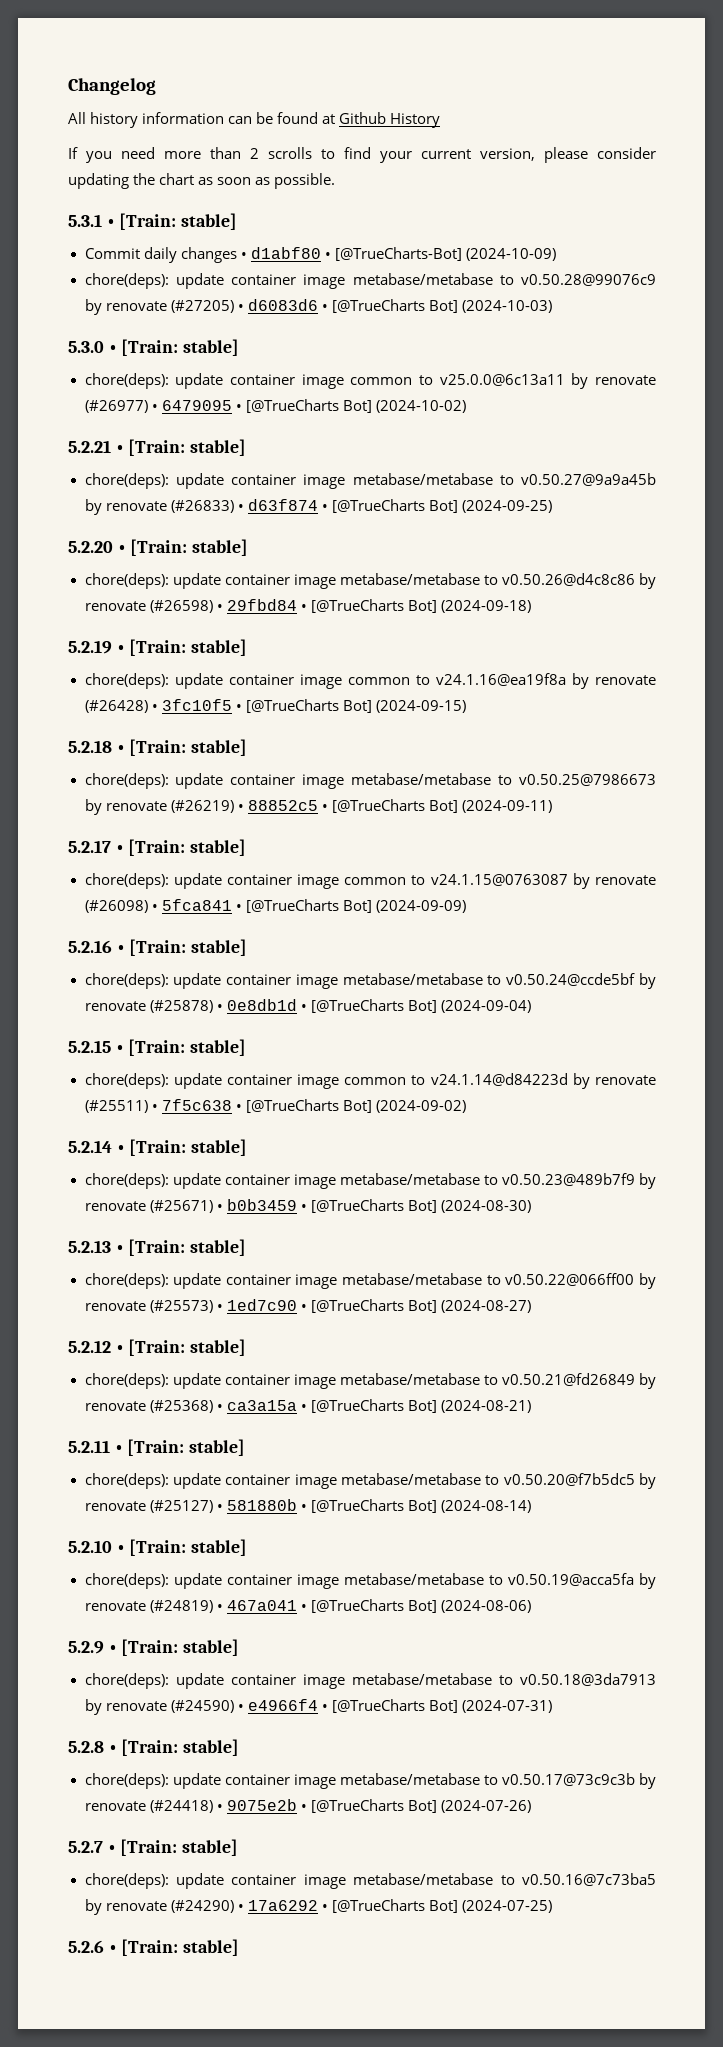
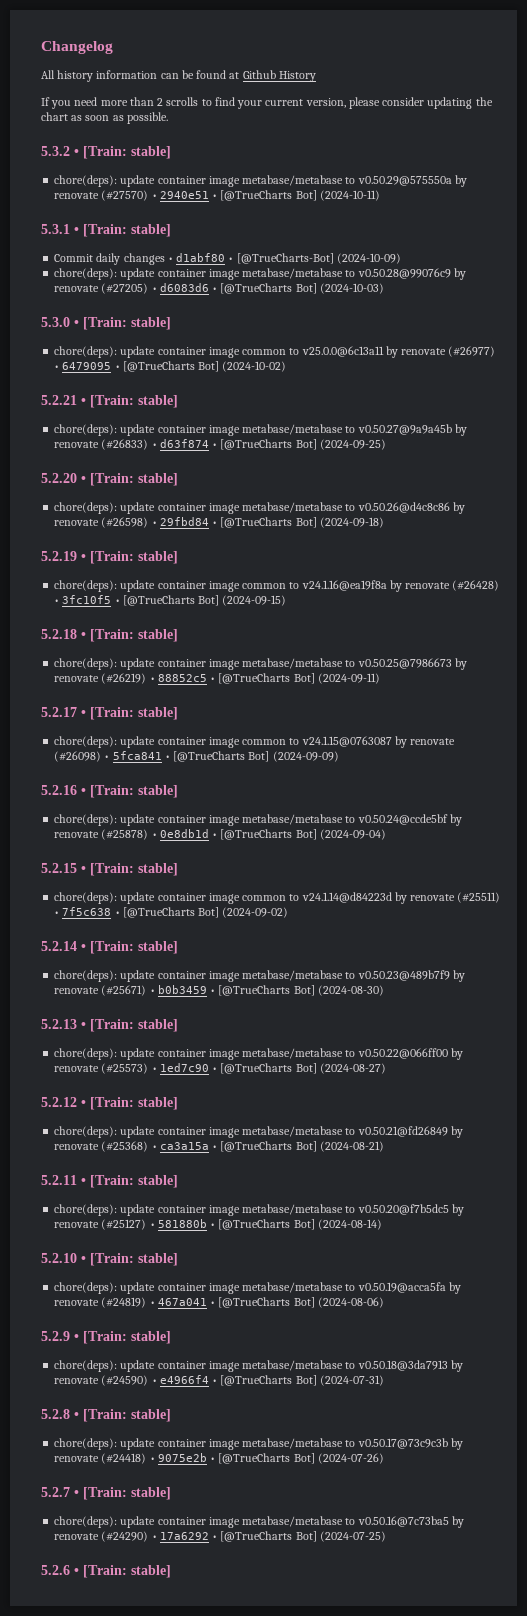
(336, 181) none -> [41,146,171,159] [54,175,467,187] [54,190,380,201] // 5.3.2 • [Train: stable] // chore(deps): update container image metabase/metabase to v0.50.29@575550a by renovate (#27570) • 2940e51 • [@TrueCharts Bot] (2024-10-11)

